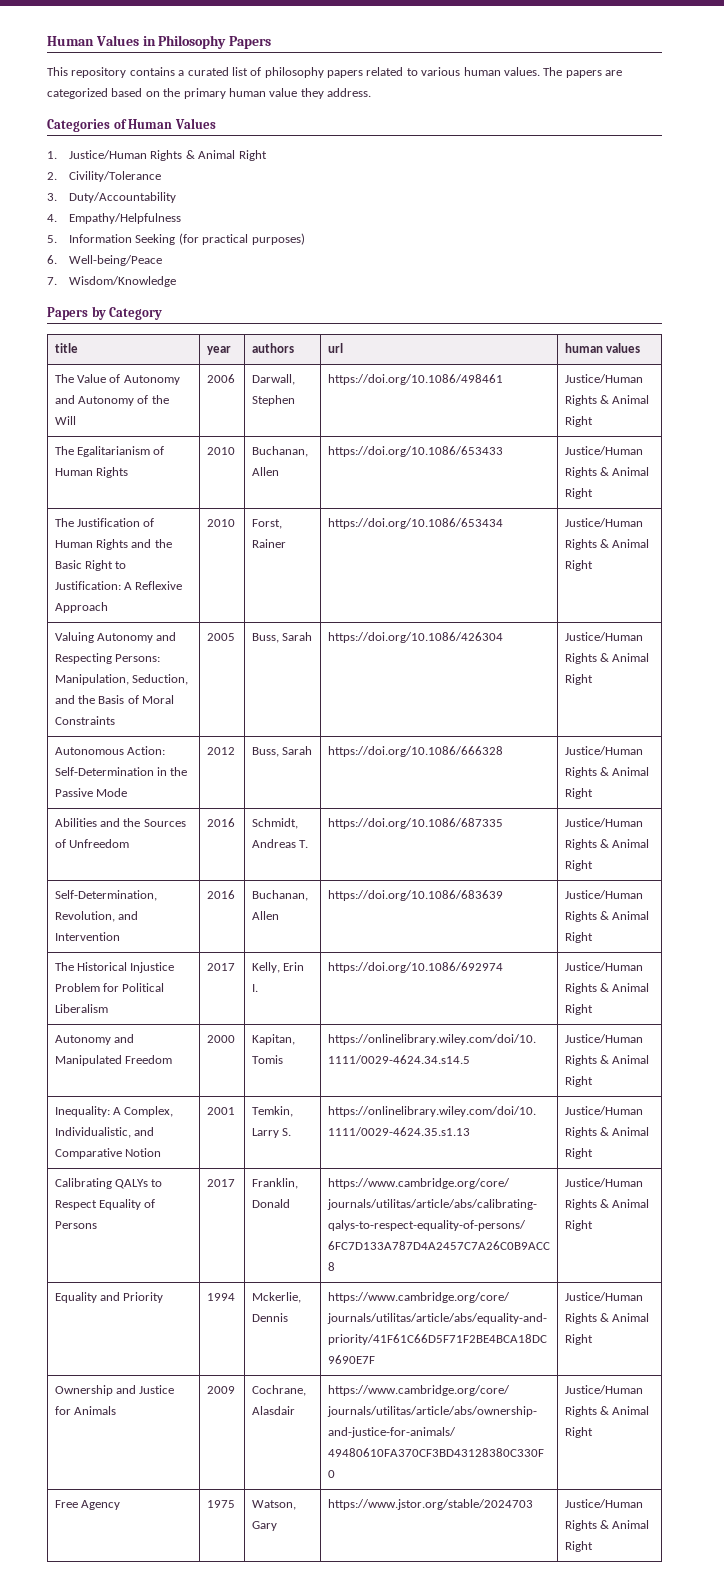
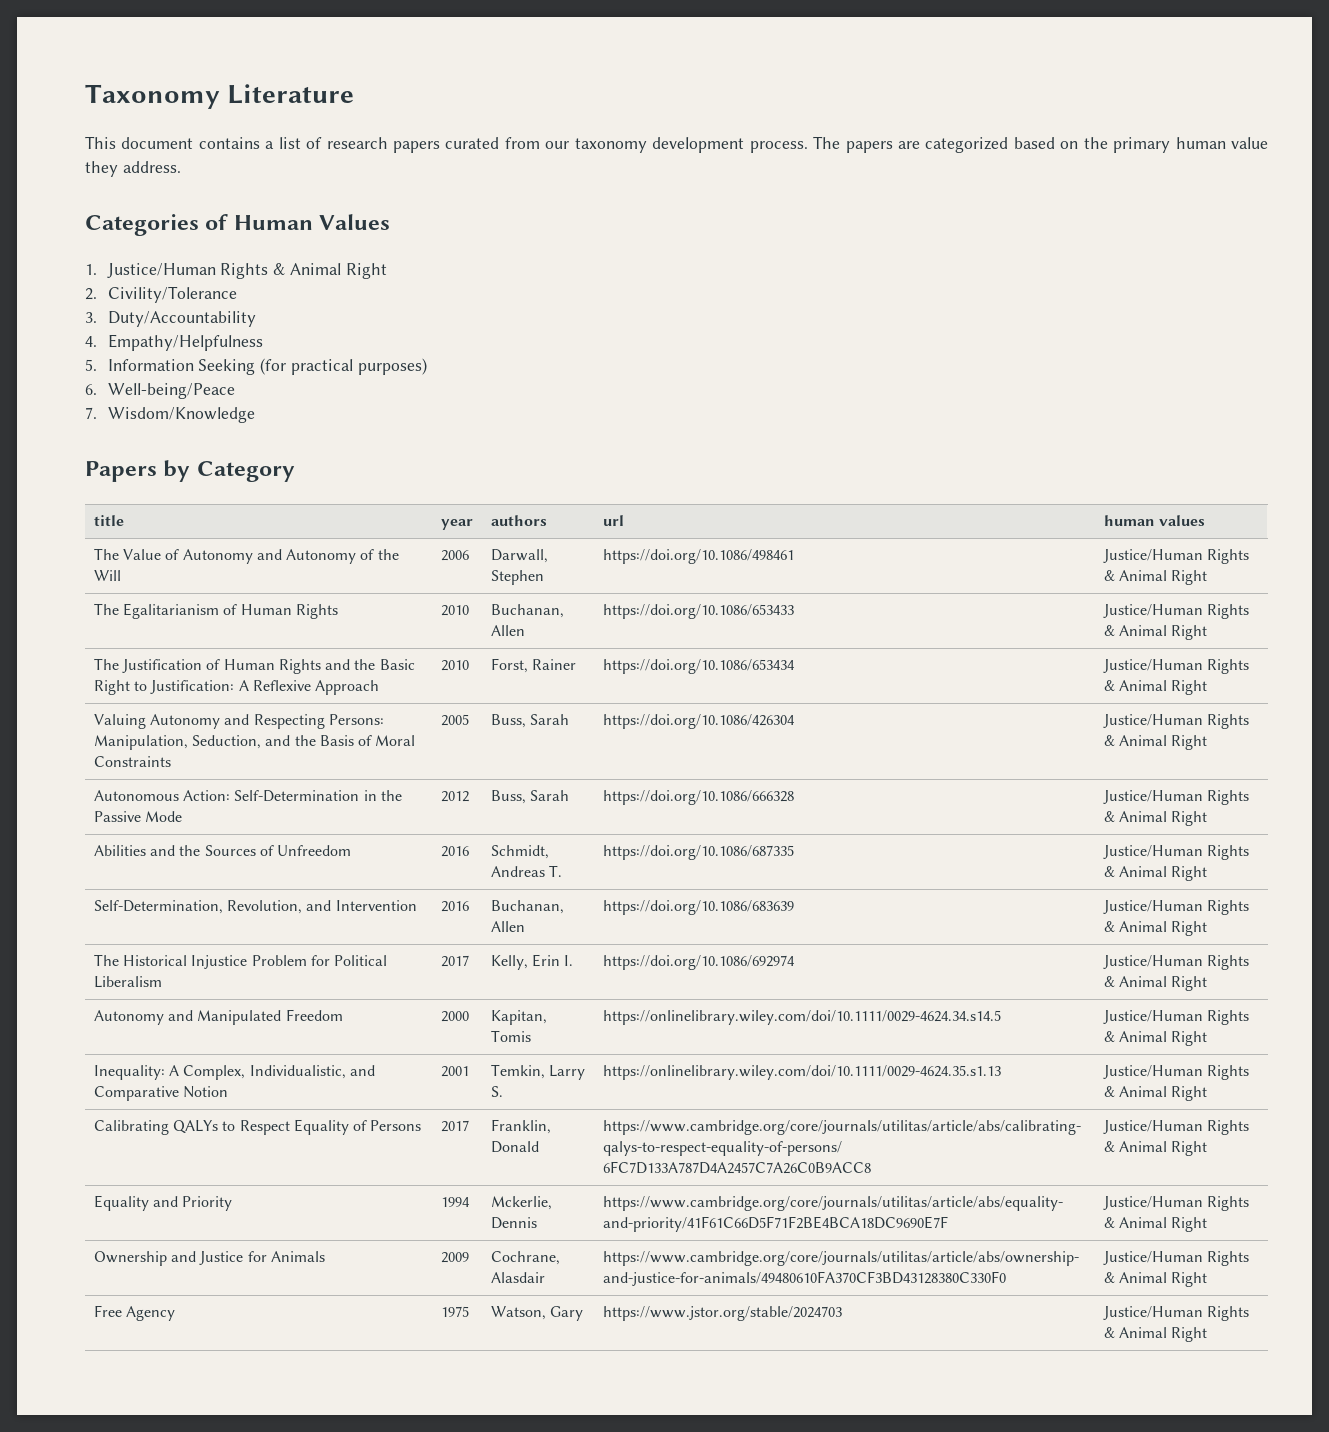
[47,35,272,49] Human Values in Philosophy Papers -> [85,84,355,109] Taxonomy Literature
[71,67,127,78] repository -> [121,137,194,149] document
[187,67,229,76] curated -> (275, 145) none
[264,67,540,78] philosophy papers related to various human values. -> [326,137,808,153] research papers curated from our taxonomy development process.

